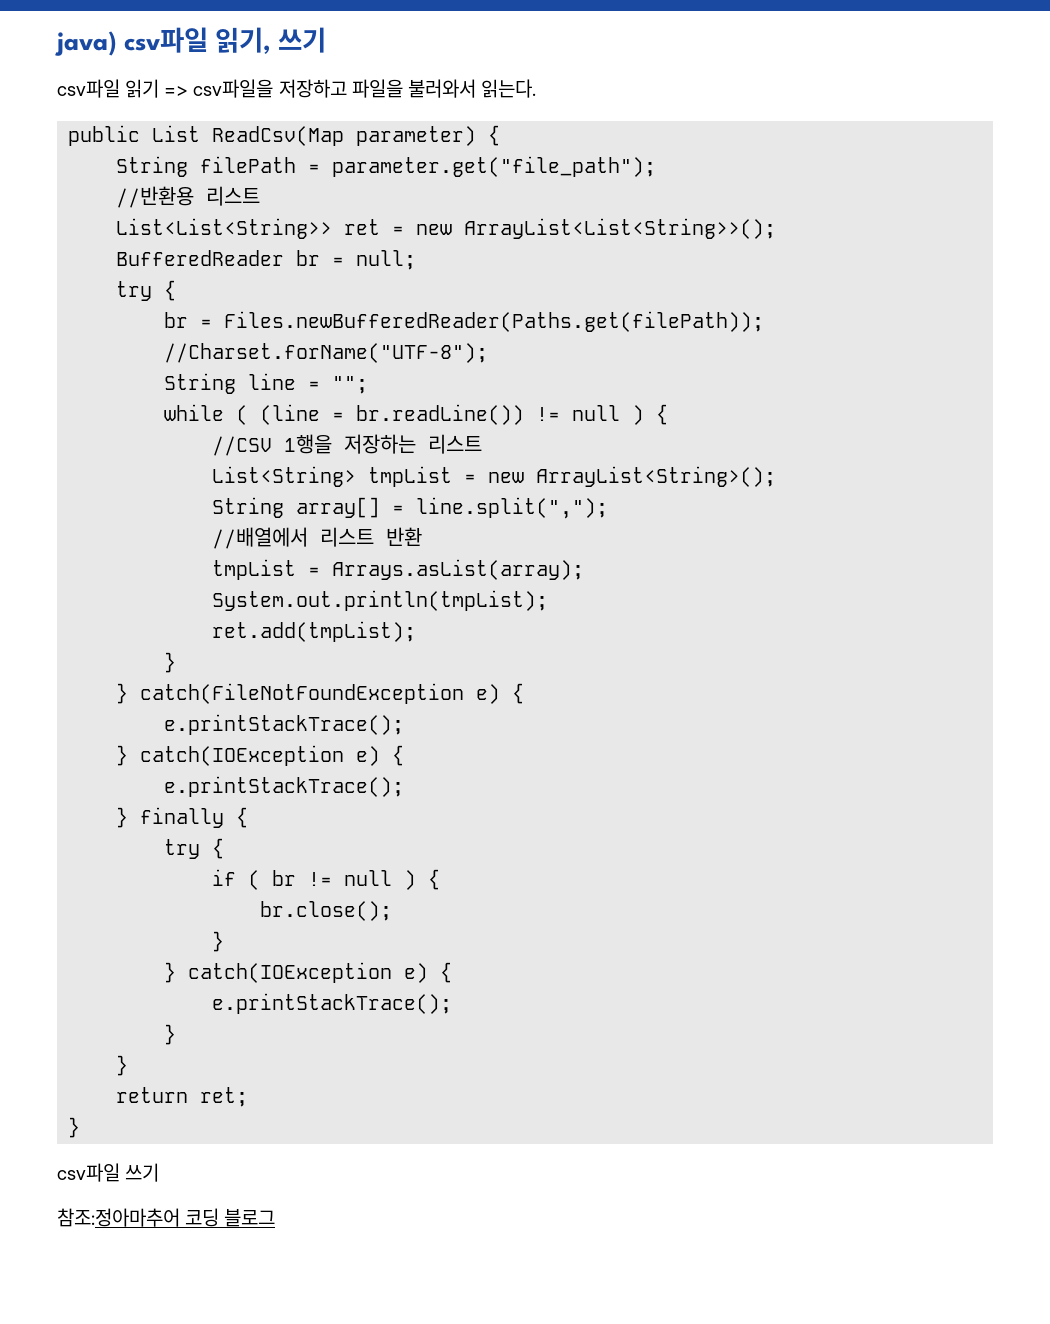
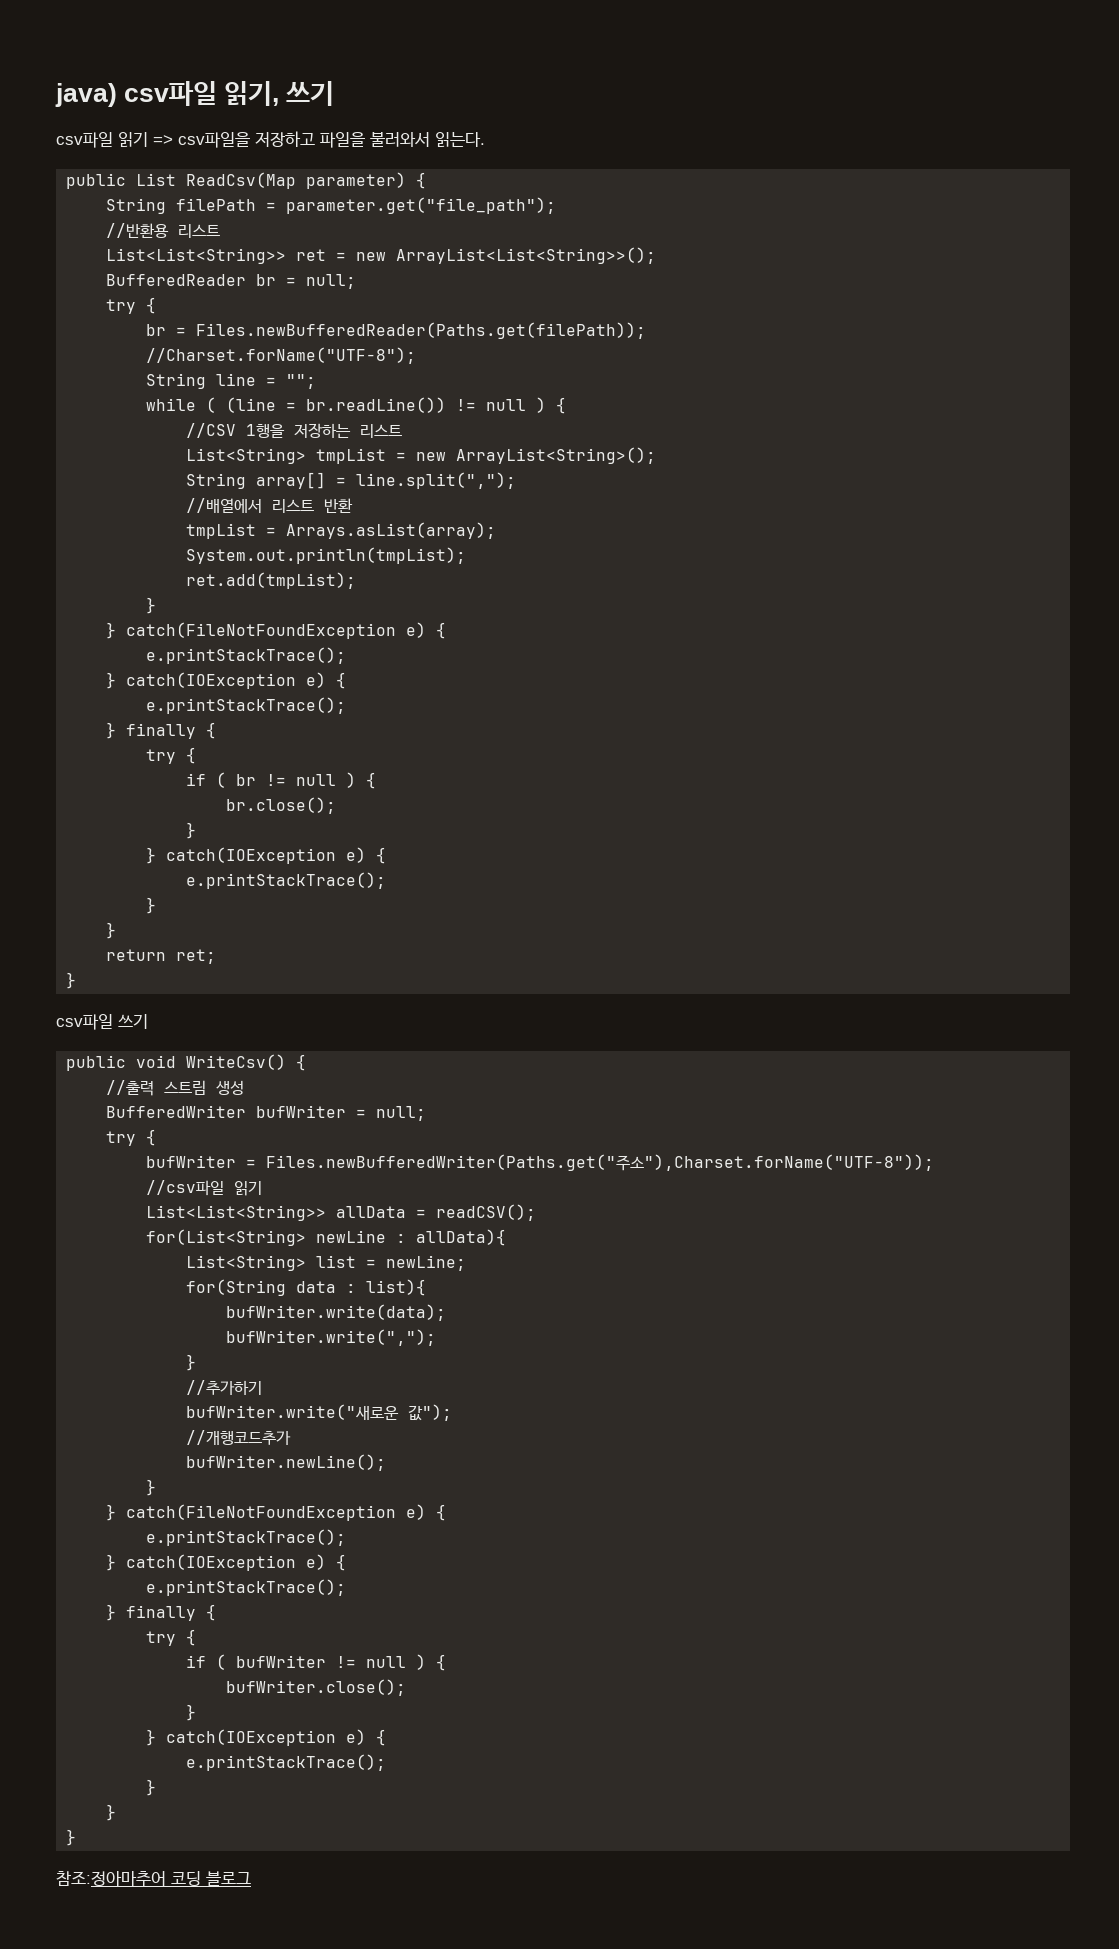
(160, 1172) none -> [66,1054,307,1071] [106,1080,245,1096] [106,1105,427,1121] [106,1129,157,1146] [146,1154,935,1171] [146,1180,263,1196] [146,1204,537,1221] [146,1229,507,1246] [186,1255,467,1271] [186,1279,427,1296] [226,1304,447,1321] [226,1329,437,1346] [186,1354,197,1371] [186,1380,263,1395] [186,1404,453,1421] [186,1430,292,1445] [186,1454,387,1471] [146,1479,157,1496] [106,1504,447,1521] [146,1529,347,1546] [106,1554,347,1571] [146,1579,347,1596] [106,1604,217,1621] [146,1629,197,1646] [186,1654,447,1671] [226,1679,407,1696] [186,1704,197,1721] [146,1729,387,1746] [186,1754,387,1771] [146,1779,157,1796] [106,1804,117,1821] [66,1829,77,1846] // public void WriteCsv() { // //출력 스트림 생성 // BufferedWriter bufWriter = null; // try { // bufWriter = Files.newBufferedWriter(Paths.get("주소"),Charset.forName("UTF-8")); // //csv파일 읽기 // List<List<String>> allData = readCSV(); // for(List<String> newLine : allData){ // List<String> list = newLine; // for(String data : list){ // bufWriter.write(data); // bufWriter.write(","); // } // //추가하기 // bufWriter.write("새로운 값"); // //개행코드추가 // bufWriter.newLine(); // } // } catch(FileNotFoundException e) { // e.printStackTrace(); // } catch(IOException e) { // e.printStackTrace(); // } finally { // try { // if ( bufWriter != null ) { // bufWriter.close(); // } // } catch(IOException e) { // e.printStackTrace(); // } // } // }

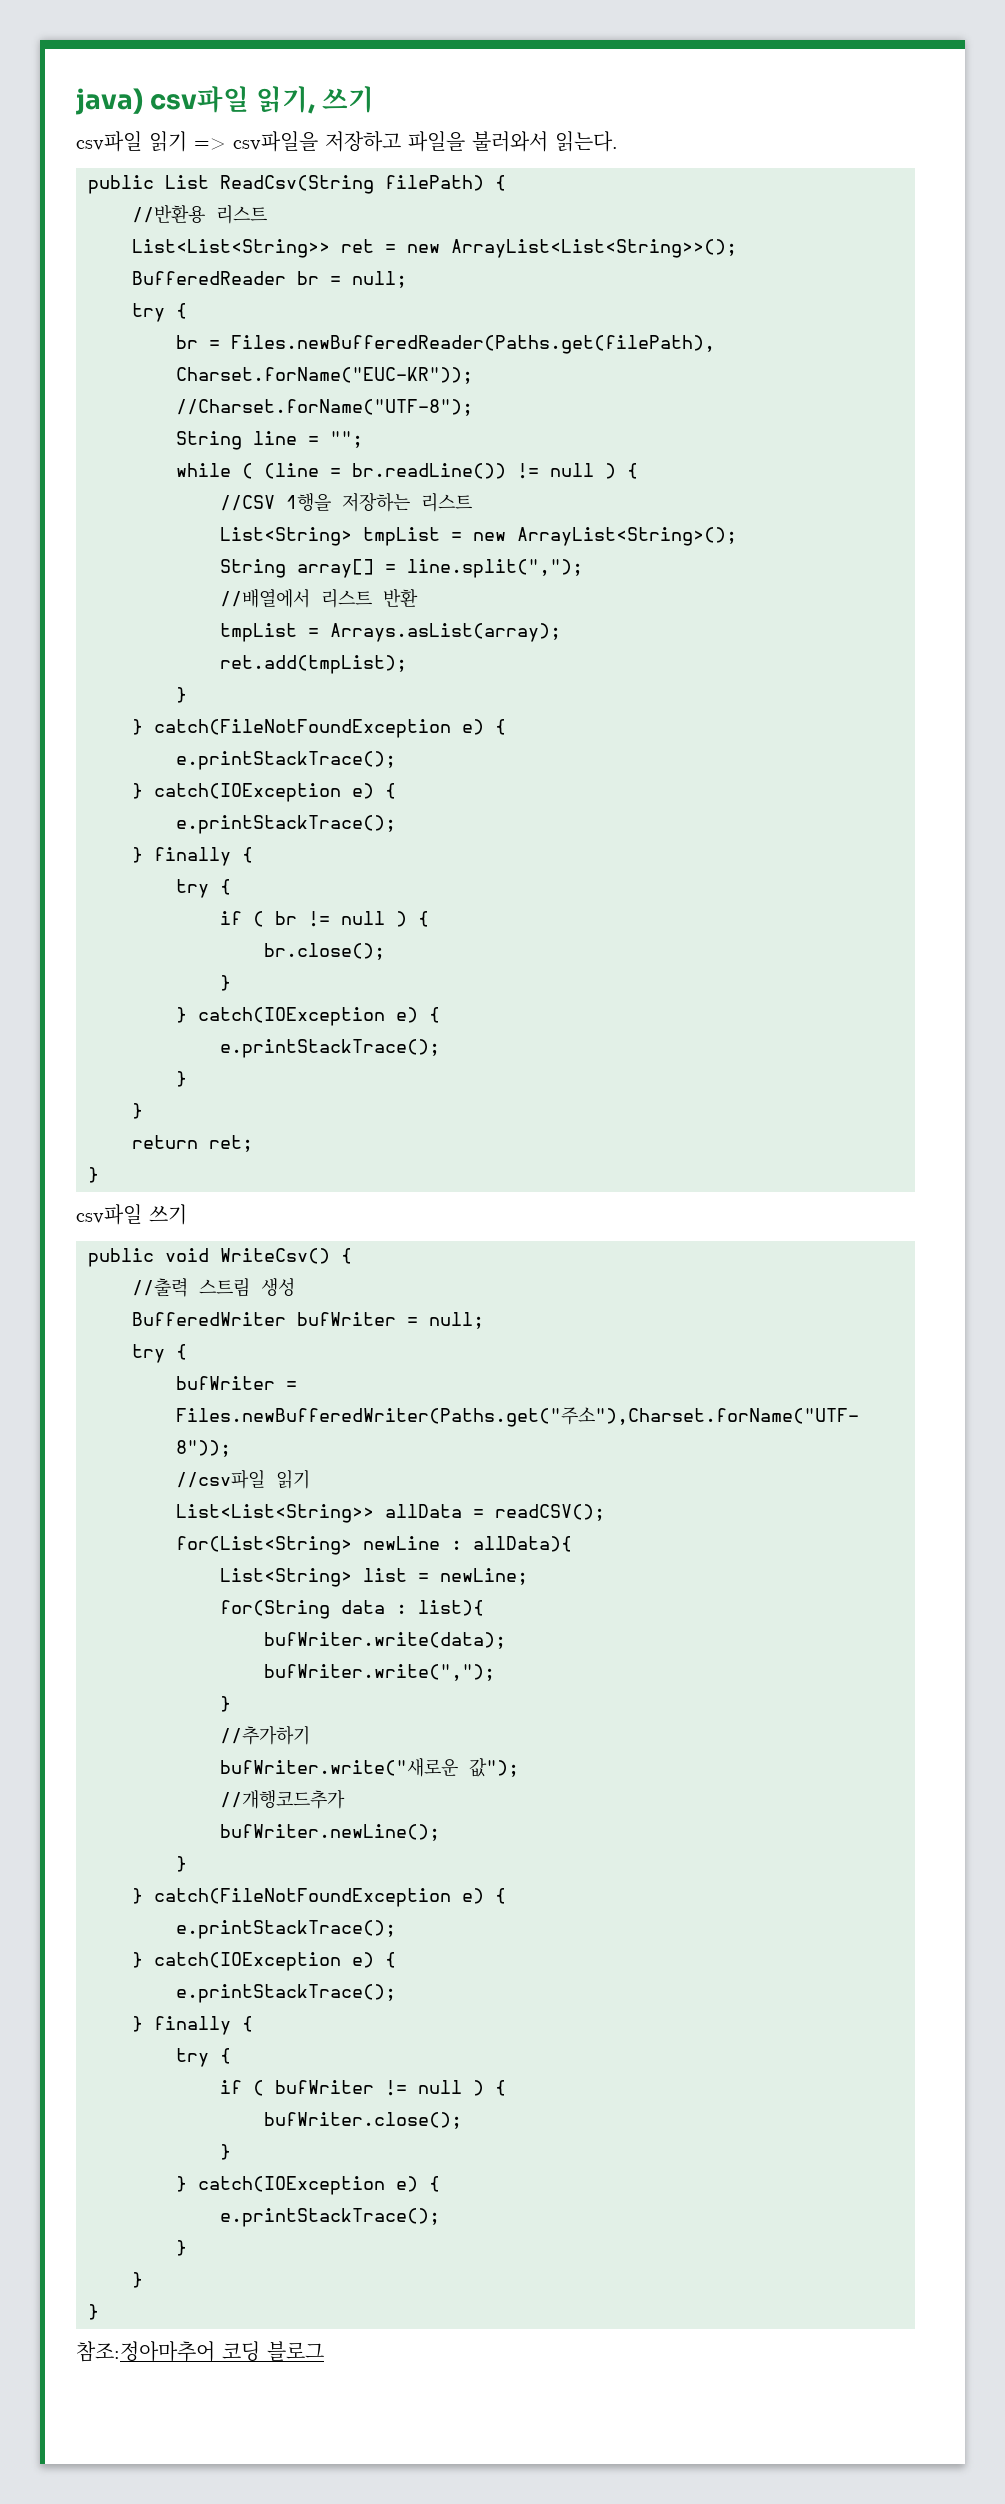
[186,172,427,189] [106,197,557,214] ReadCsv(Map parameter) { // String filePath = parameter.get("file_path"); -> [220,175,506,194] ReadCsv(String filePath) {
[196,322,647,339] Files.newBufferedReader(Paths.get(filePath)); -> [231,335,715,354] [176,367,473,384] Files.newBufferedReader(Paths.get(filePath), Charset.forName("EUC-KR"));
[186,547,467,564] // System.out.println(tmpList); -> (561, 632) none

